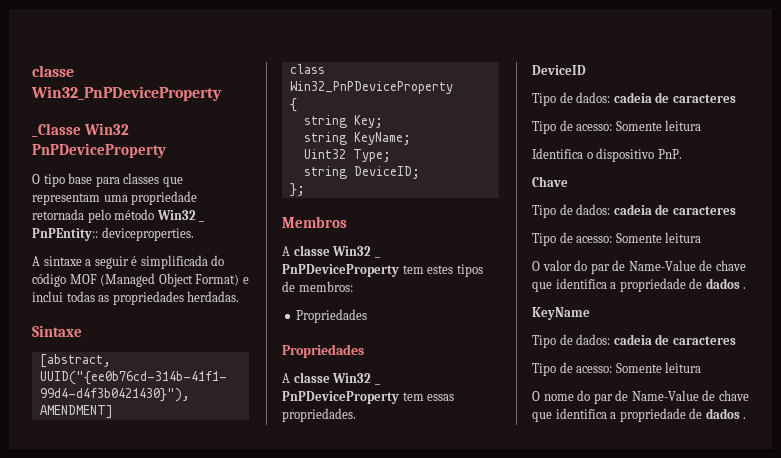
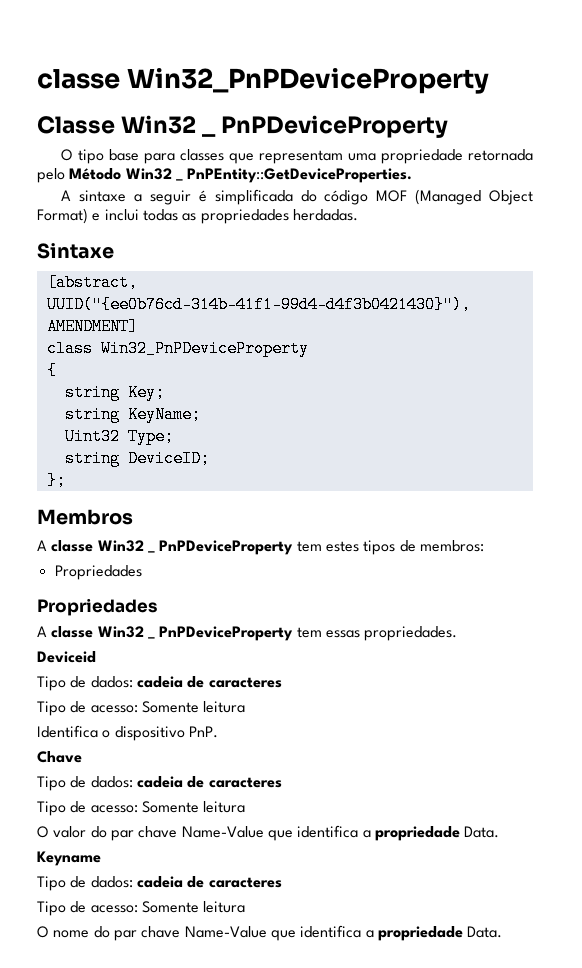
[32,123,130,137] _Classe Win32 -> [37,115,217,137] Classe Win32 _
[114,209,196,220] [199,220,205,222] [32,227,194,241] método Win32 _ PnPEntity:: deviceproperties. -> [69,168,413,183] Método Win32 _ PnPEntity::GetDeviceProperties.
[532,65,586,75] DeviceID -> [37,651,96,663] Deviceid
[612,260,746,271] [532,278,747,292] [532,307,590,320] de Name-Value de chave que identifica a propriedade de dados . // KeyName -> [138,825,500,841] [37,851,101,866] chave Name-Value que identifica a propriedade Data. // Keyname
[615,390,749,401] [532,408,747,422] de Name-Value de chave que identifica a propriedade de dados . -> [141,925,503,941] chave Name-Value que identifica a propriedade Data.

